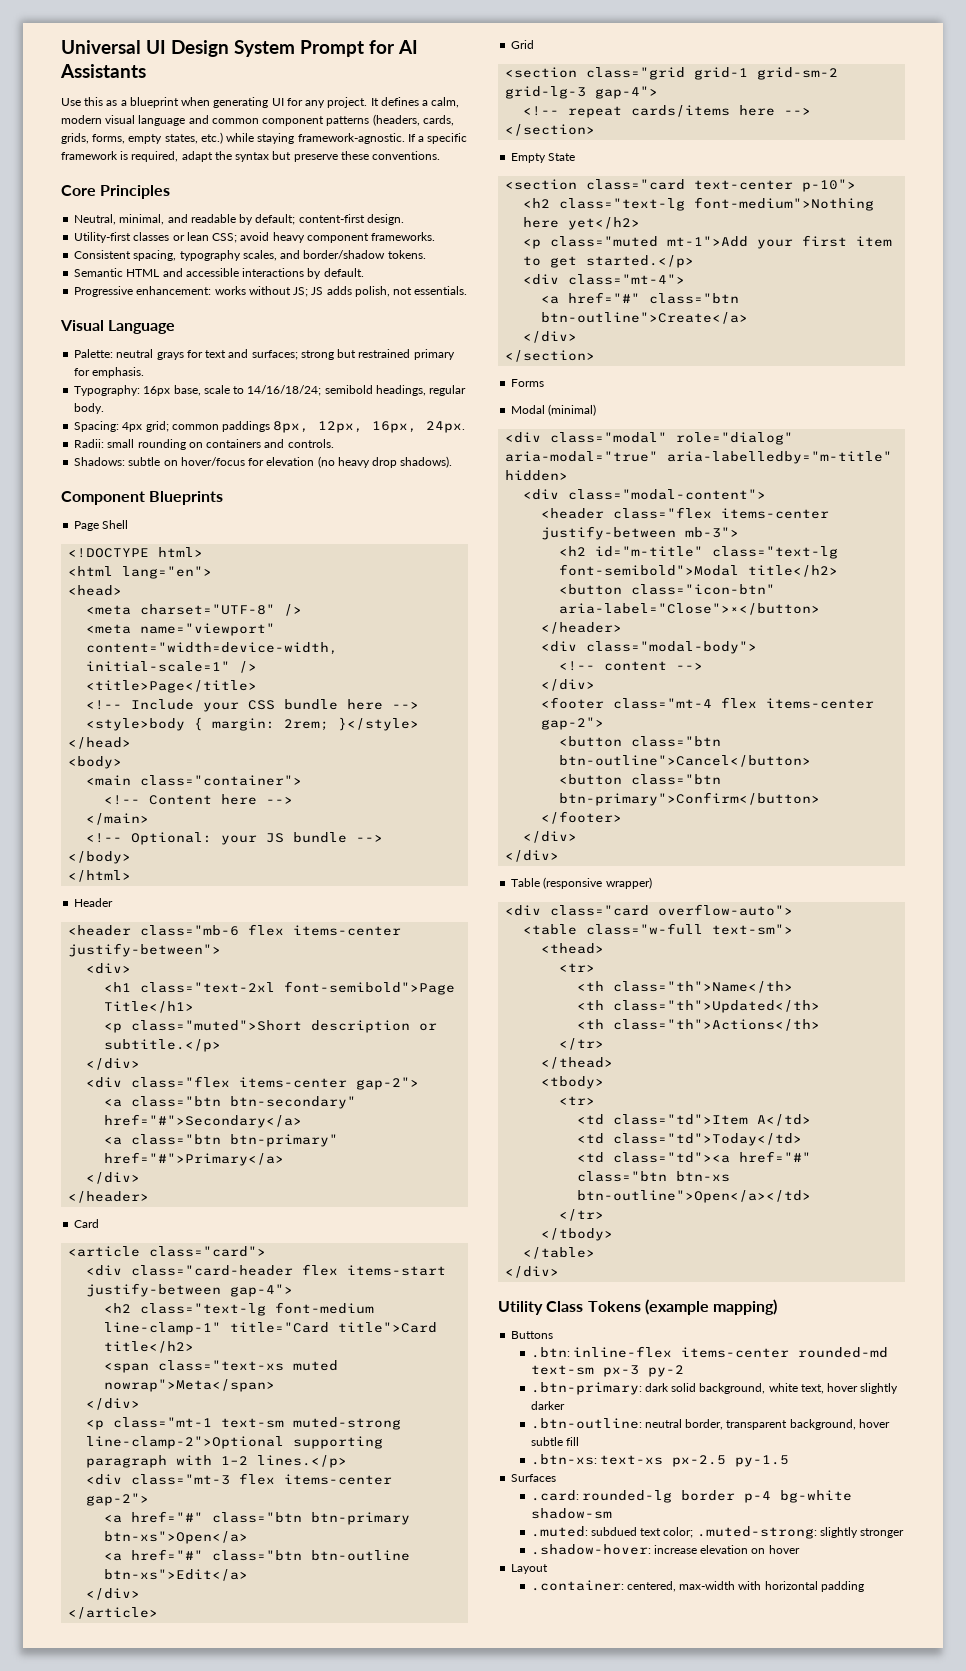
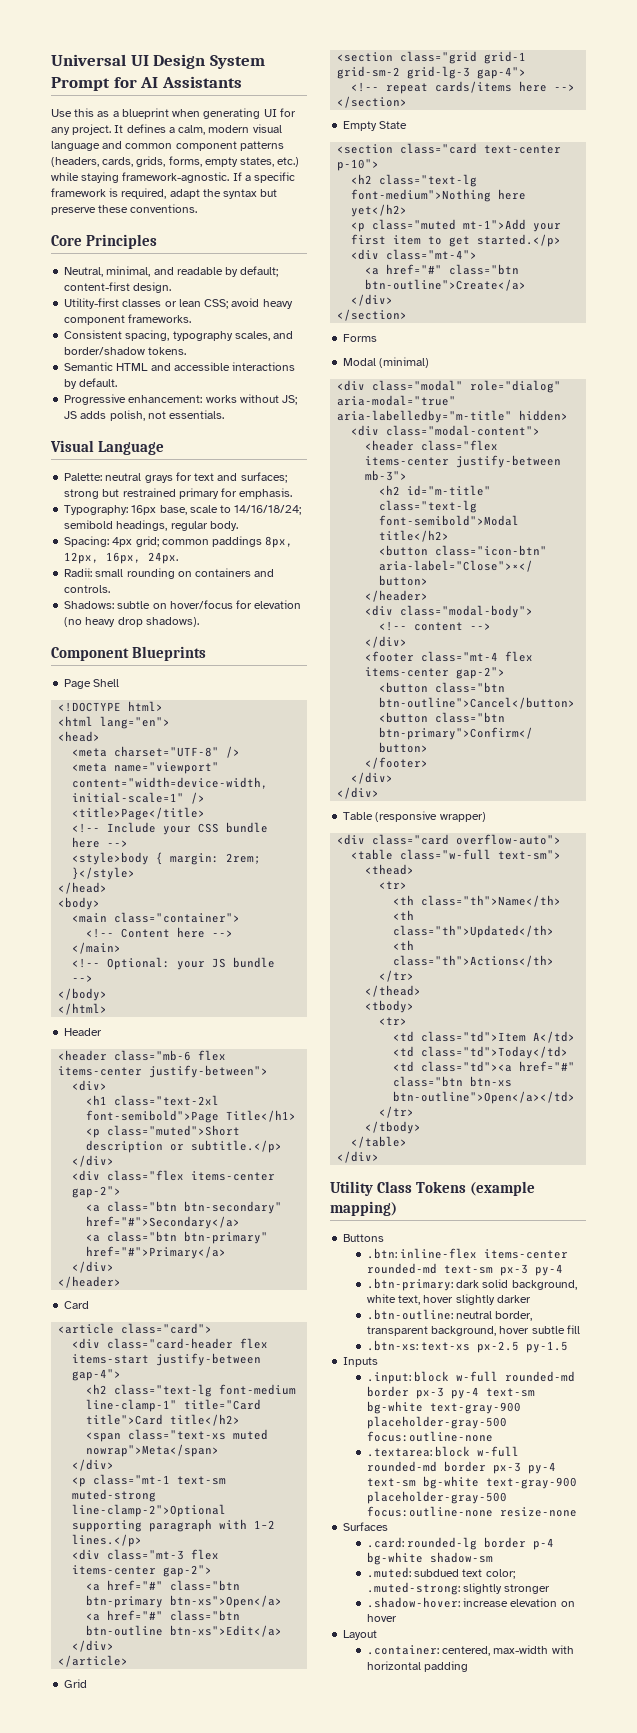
[647,1365,684,1377] py-2 -> [534,1264,563,1276] py-4
(789, 1461) none -> [343,1357,379,1367] [366,1371,576,1384] [366,1386,535,1399] [366,1401,521,1414] [366,1416,507,1429] [366,1431,493,1442] [366,1446,520,1457] [366,1461,556,1474] [366,1476,577,1489] [366,1491,507,1504] [366,1506,577,1517] // Inputs // .input: block w-full rounded-md border px-3 py-4 text-sm bg-white text-gray-900 placeholder-gray-500 focus:outline-none // .textarea: block w-full rounded-md border px-3 py-4 text-sm bg-white text-gray-900 placeholder-gray-500 focus:outline-none resize-none

